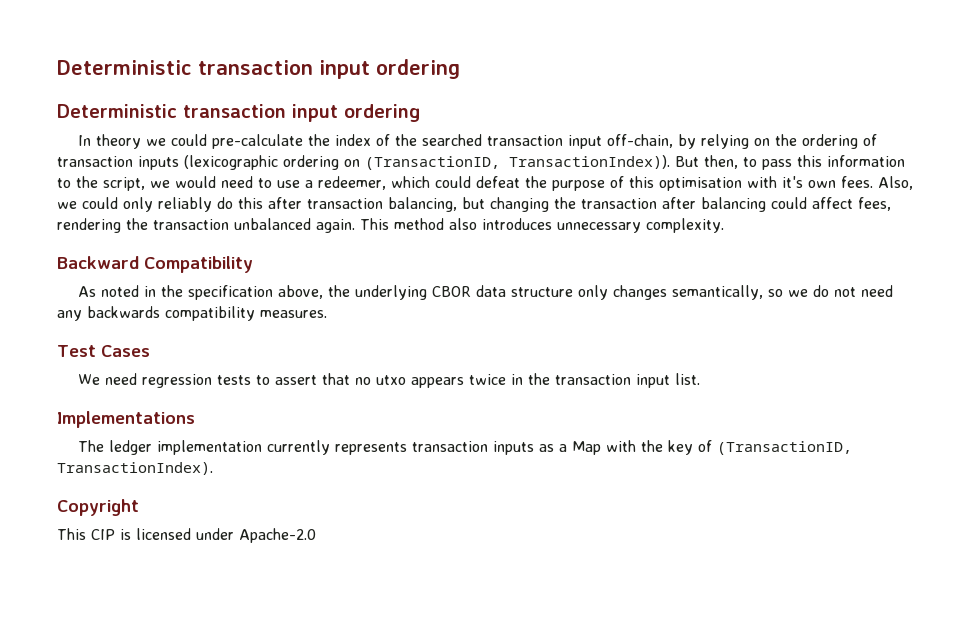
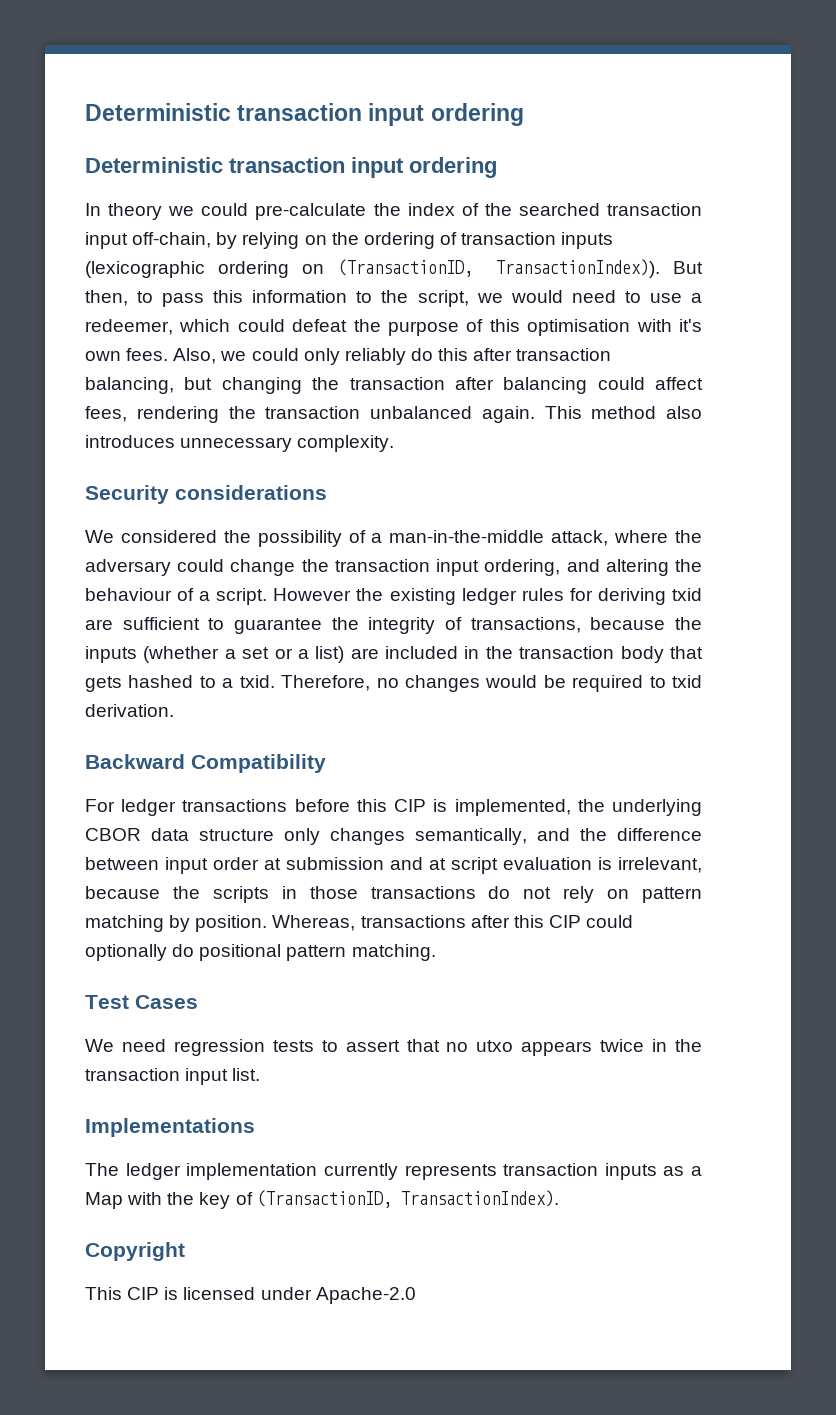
[57,256,253,273] [78,285,324,300] Backward Compatibility // As noted in the specification above, -> [85,485,327,504] [85,530,703,547] [85,559,702,576] [85,588,702,605] [85,617,703,634] [85,646,703,663] [85,675,702,692] [85,704,174,717] [85,754,326,773] [85,799,571,816] Security considerations // We considered the possibility of a man-in-the-middle attack, where the adversary could change the transaction input ordering, and altering the behaviour of a script. However the existing ledger rules for deriving txid are sufficient to guarantee the integrity of transactions, because the inputs (whether a set or a list) are included in the transaction body that gets hashed to a txid. Therefore, no changes would be required to txid derivation. // Backward Compatibility // For ledger transactions before this CIP is implemented,
[768,285,894,297] [57,306,327,321] so we do not need any backwards compatibility measures. -> [537,828,702,841] [85,857,702,874] [85,886,702,903] [85,915,634,932] [85,944,436,961] and the difference between input order at submission and at script evaluation is irrelevant, because the scripts in those transactions do not rely on pattern matching by position. Whereas, transactions after this CIP could optionally do positional pattern matching.

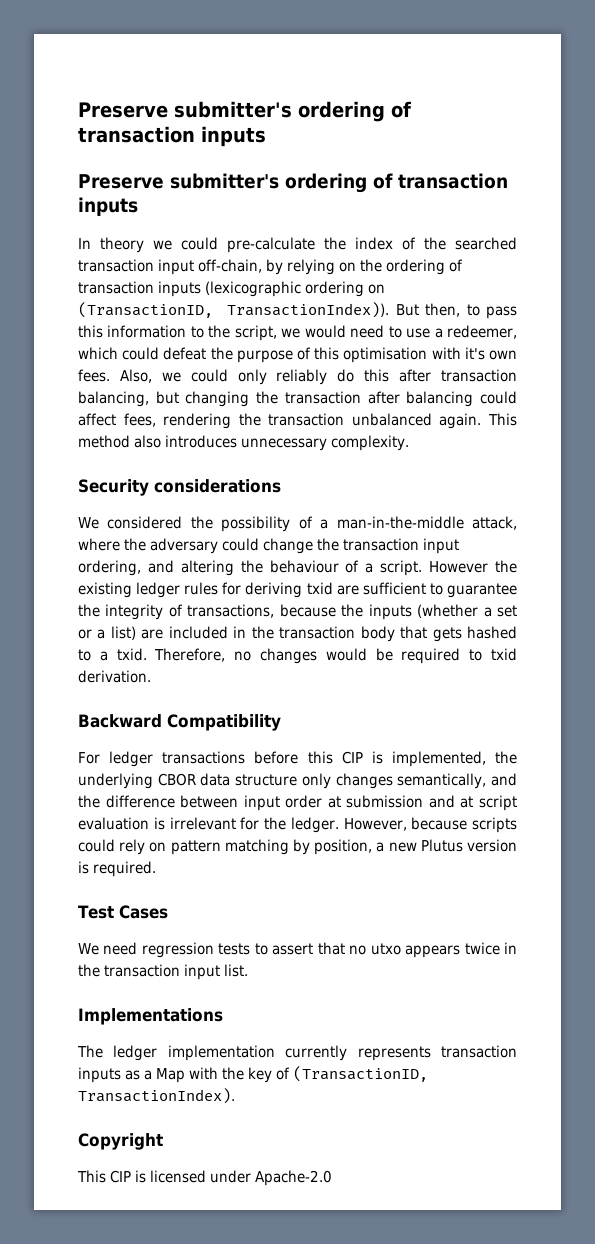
[85,103,524,126] [85,157,497,178] Deterministic transaction input ordering // Deterministic transaction input ordering -> [78,101,411,122] [78,126,266,147] [78,173,508,193] [78,197,138,216] Preserve submitter's ordering of transaction inputs // Preserve submitter's ordering of transaction inputs
[618,857,702,873] [85,886,552,903] irrelevant, because the scripts in those transactions do not -> [169,817,517,833] [78,839,115,852] irrelevant for the ledger. However, because scripts could
[195,915,634,932] [85,944,436,961] position. Whereas, transactions after this CIP could optionally do positional pattern matching. -> [314,839,517,855] [78,861,156,877] position, a new Plutus version is required.

